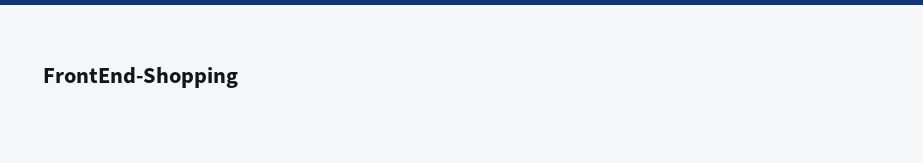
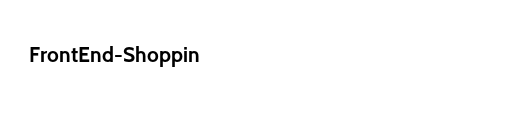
[43,67,238,88] FrontEnd-Shopping -> [29,46,200,67] FrontEnd-Shoppin

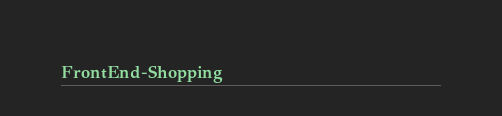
[29,46,200,67] FrontEnd-Shoppin -> [61,65,223,83] FrontEnd-Shopping

